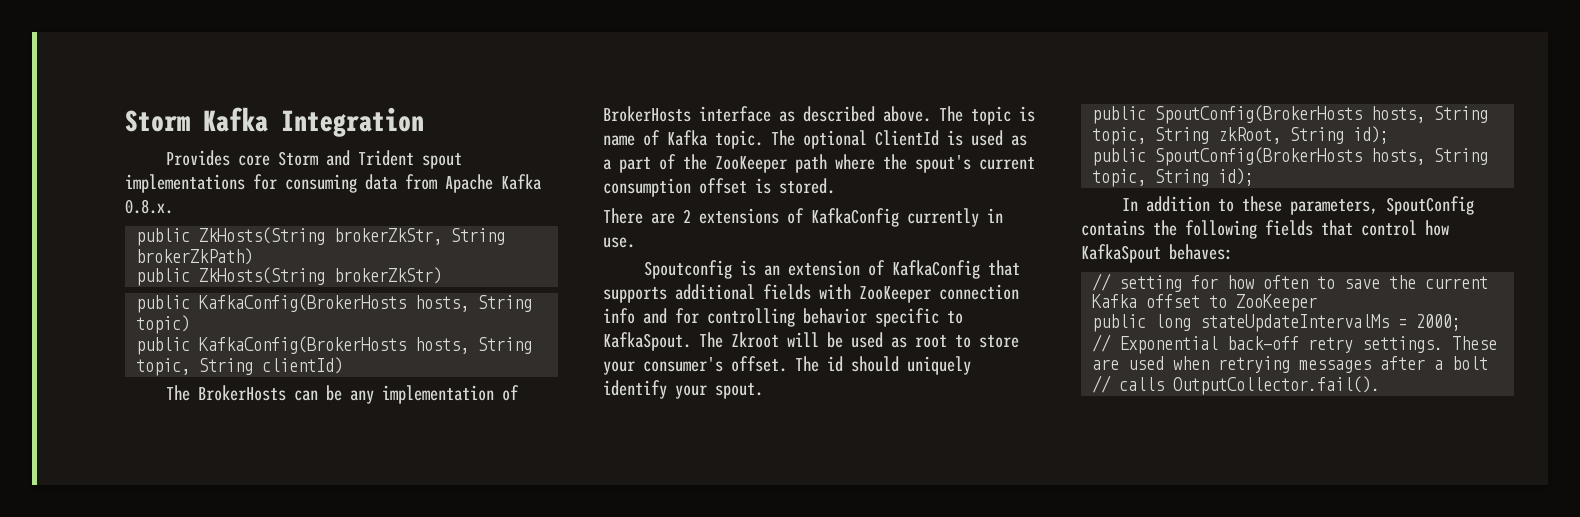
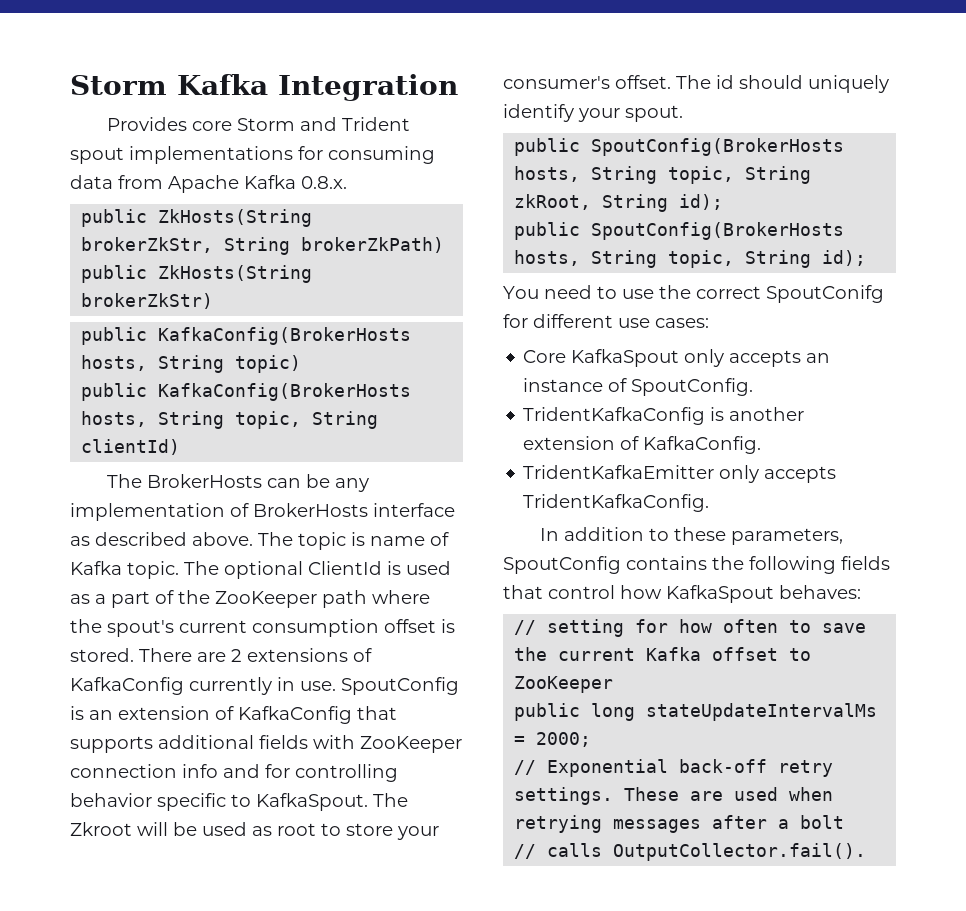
(835, 186) // -> (134, 655) none
[644,260,733,279] // Spoutconfig -> [341,677,459,695] SpoutConfig
(1255, 177) none -> [503,285,884,303] [503,314,709,328] [523,349,831,367] [523,378,754,396] [523,407,805,425] [523,436,762,454] [523,465,837,483] [523,494,710,512] // You need to use the correct SpoutConifg for different use cases: // Core KafkaSpout only accepts an instance of SpoutConfig. // TridentKafkaConfig is another extension of KafkaConfig. // TridentKafkaEmitter only accepts TridentKafkaConfig.

